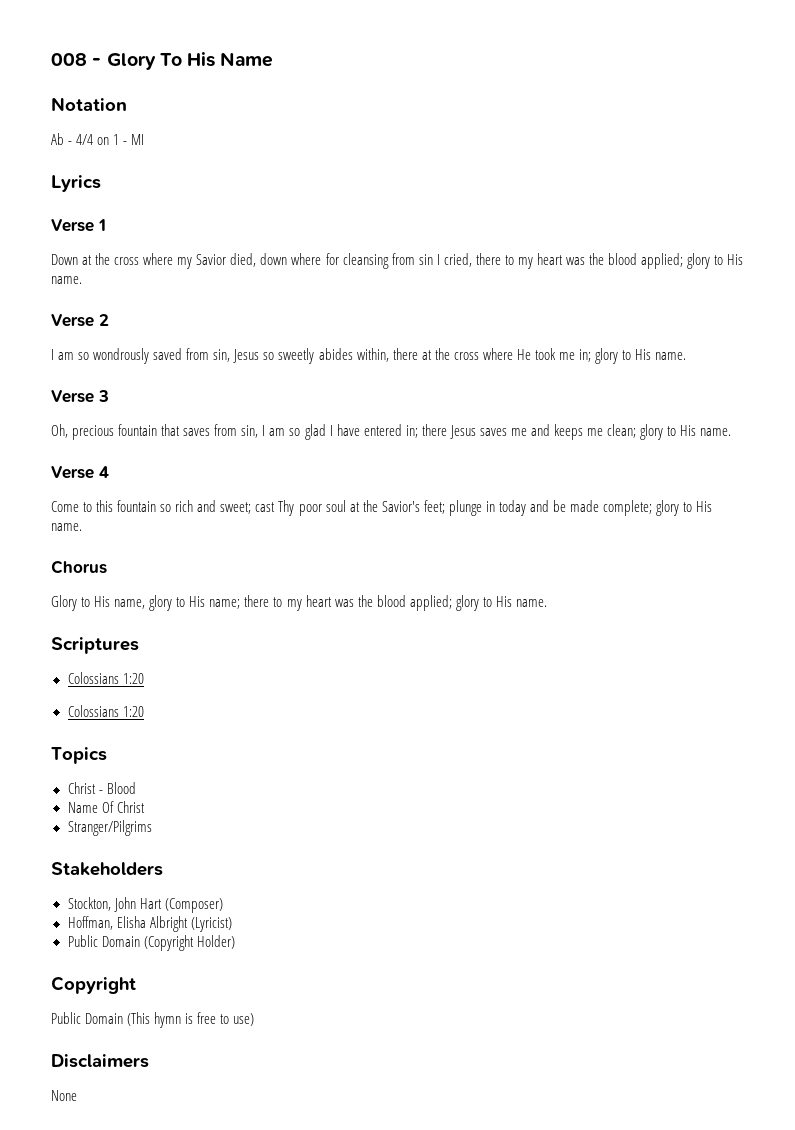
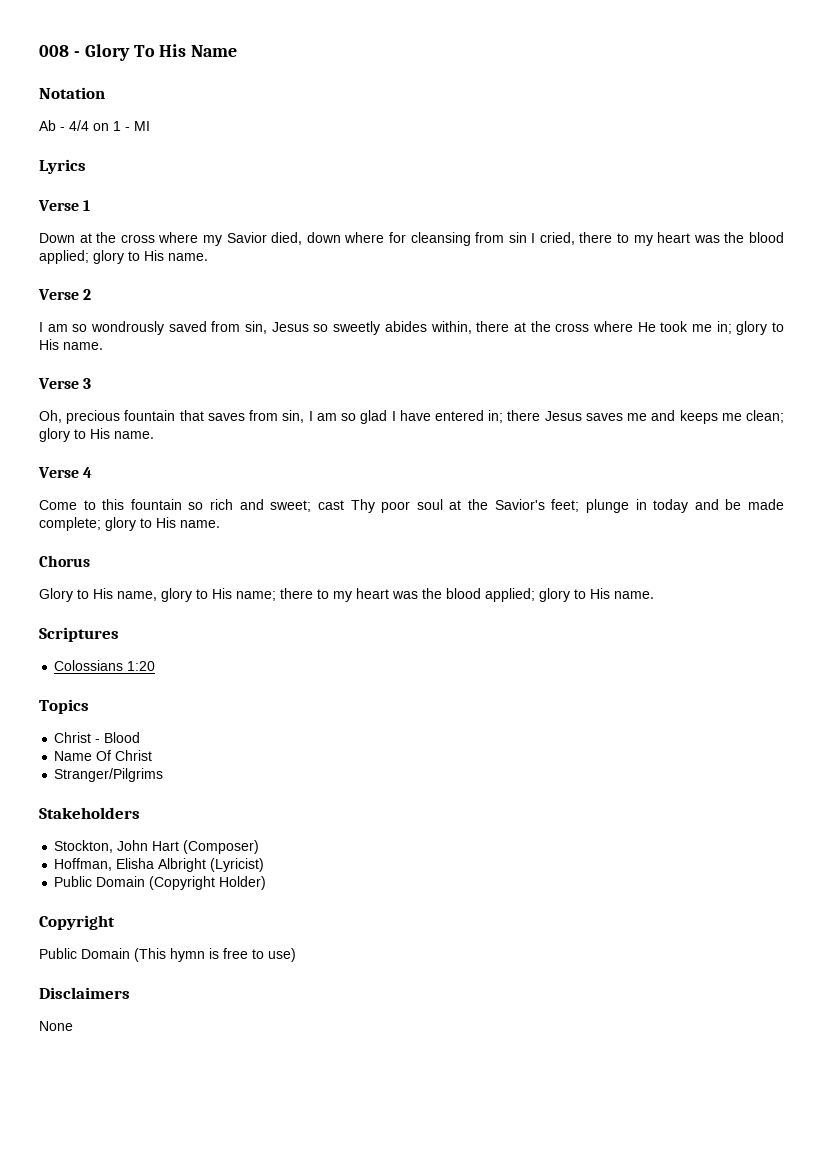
[67,705,144,717] // Colossians 1:20 -> (156, 666) none

